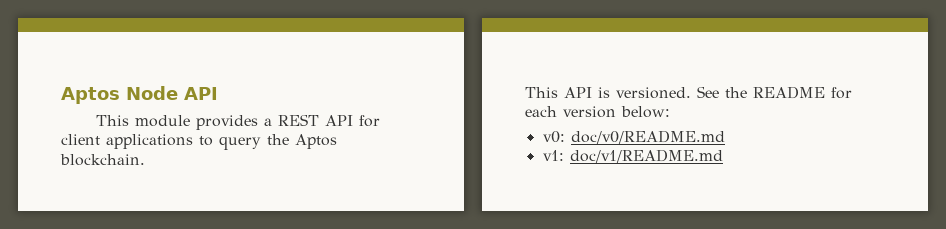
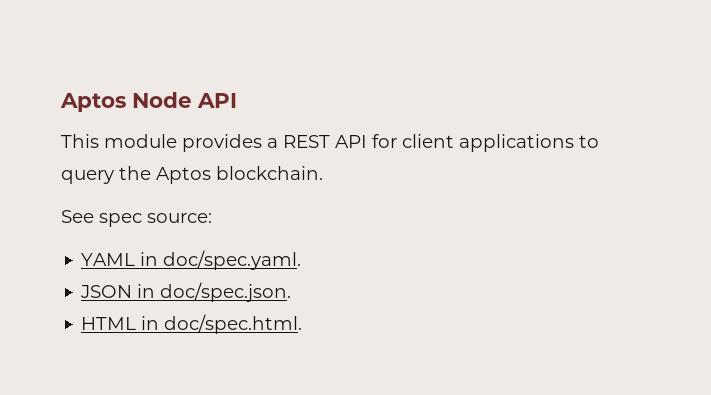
[525,86,852,99] [525,106,670,118] [542,130,725,144] [542,149,723,163] This API is versioned. See the README for each version below: // v0: doc/v0/README.md // v1: doc/v1/README.md -> [61,210,212,227] [81,250,302,270] [80,282,292,302] [81,314,303,334] See spec source: // YAML in doc/spec.yaml. // JSON in doc/spec.json. // HTML in doc/spec.html.

